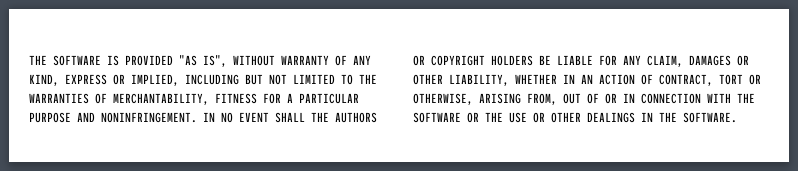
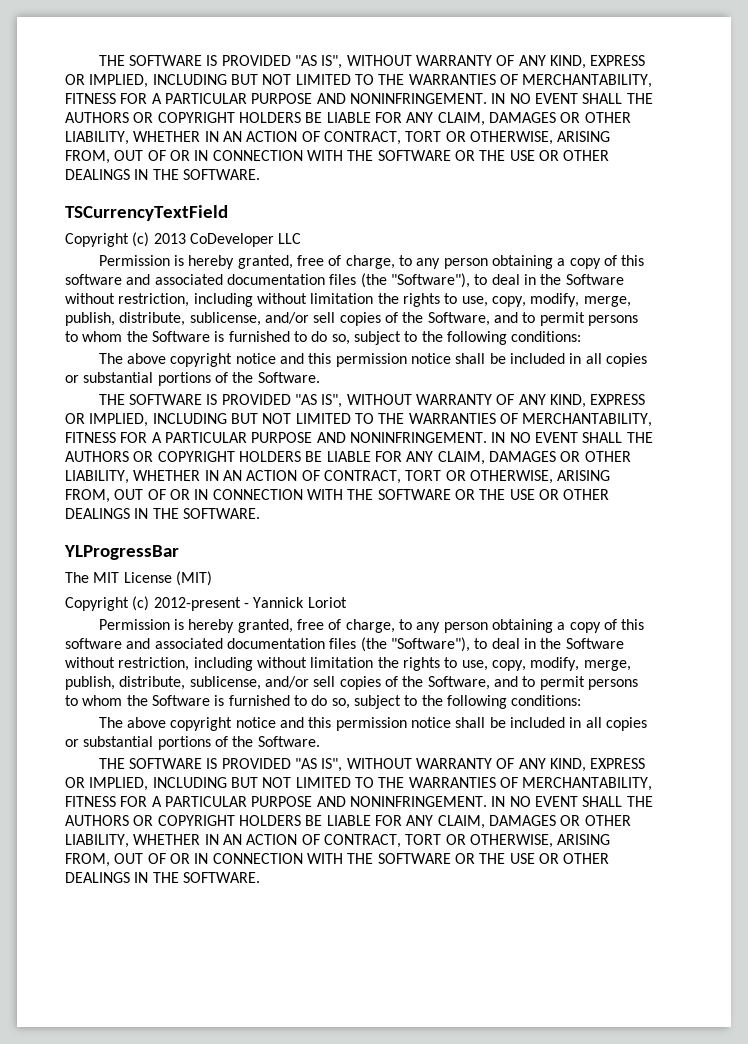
(737, 117) none -> [65,205,228,221] [65,232,302,247] [98,255,645,269] [65,273,624,288] [65,293,631,307] [65,312,638,326] [65,331,582,345] [98,353,647,367] [65,372,320,386] [98,394,646,408] [65,413,653,427] [65,432,653,443] [65,451,631,465] [65,470,611,484] [65,489,610,503] [65,508,260,519] [64,545,179,560] [65,571,212,586] [65,596,347,611] [98,619,645,633] [65,637,624,652] [65,657,631,671] [65,676,638,690] [65,695,582,709] [98,717,647,731] [65,736,320,750] [98,758,646,772] [65,777,653,791] [65,796,653,807] [65,815,631,829] [65,834,611,848] [65,853,610,867] [65,872,260,883] // TSCurrencyTextField // Copyright (c) 2013 CoDeveloper LLC // Permission is hereby granted, free of charge, to any person obtaining a copy of this software and associated documentation files (the "Software"), to deal in the Software without restriction, including without limitation the rights to use, copy, modify, merge, publish, distribute, sublicense, and/or sell copies of the Software, and to permit persons to whom the Software is furnished to do so, subject to the following conditions: // The above copyright notice and this permission notice shall be included in all copies or substantial portions of the Software. // THE SOFTWARE IS PROVIDED "AS IS", WITHOUT WARRANTY OF ANY KIND, EXPRESS OR IMPLIED, INCLUDING BUT NOT LIMITED TO THE WARRANTIES OF MERCHANTABILITY, FITNESS FOR A PARTICULAR PURPOSE AND NONINFRINGEMENT. IN NO EVENT SHALL THE AUTHORS OR COPYRIGHT HOLDERS BE LIABLE FOR ANY CLAIM, DAMAGES OR OTHER LIABILITY, WHETHER IN AN ACTION OF CONTRACT, TORT OR OTHERWISE, ARISING FROM, OUT OF OR IN CONNECTION WITH THE SOFTWARE OR THE USE OR OTHER DEALINGS IN THE SOFTWARE. // YLProgressBar // The MIT License (MIT) // Copyright (c) 2012-present - Yannick Loriot // Permission is hereby granted, free of charge, to any person obtaining a copy of this software and associated documentation files (the "Software"), to deal in the Software without restriction, including without limitation the rights to use, copy, modify, merge, publish, distribute, sublicense, and/or sell copies of the Software, and to permit persons to whom the Software is furnished to do so, subject to the following conditions: // The above copyright notice and this permission notice shall be included in all copies or substantial portions of the Software. // THE SOFTWARE IS PROVIDED "AS IS", WITHOUT WARRANTY OF ANY KIND, EXPRESS OR IMPLIED, INCLUDING BUT NOT LIMITED TO THE WARRANTIES OF MERCHANTABILITY, FITNESS FOR A PARTICULAR PURPOSE AND NONINFRINGEMENT. IN NO EVENT SHALL THE AUTHORS OR COPYRIGHT HOLDERS BE LIABLE FOR ANY CLAIM, DAMAGES OR OTHER LIABILITY, WHETHER IN AN ACTION OF CONTRACT, TORT OR OTHERWISE, ARISING FROM, OUT OF OR IN CONNECTION WITH THE SOFTWARE OR THE USE OR OTHER DEALINGS IN THE SOFTWARE.

